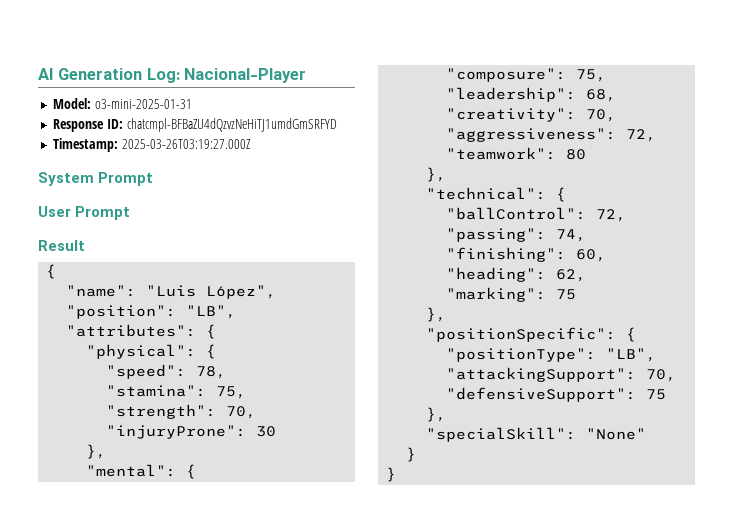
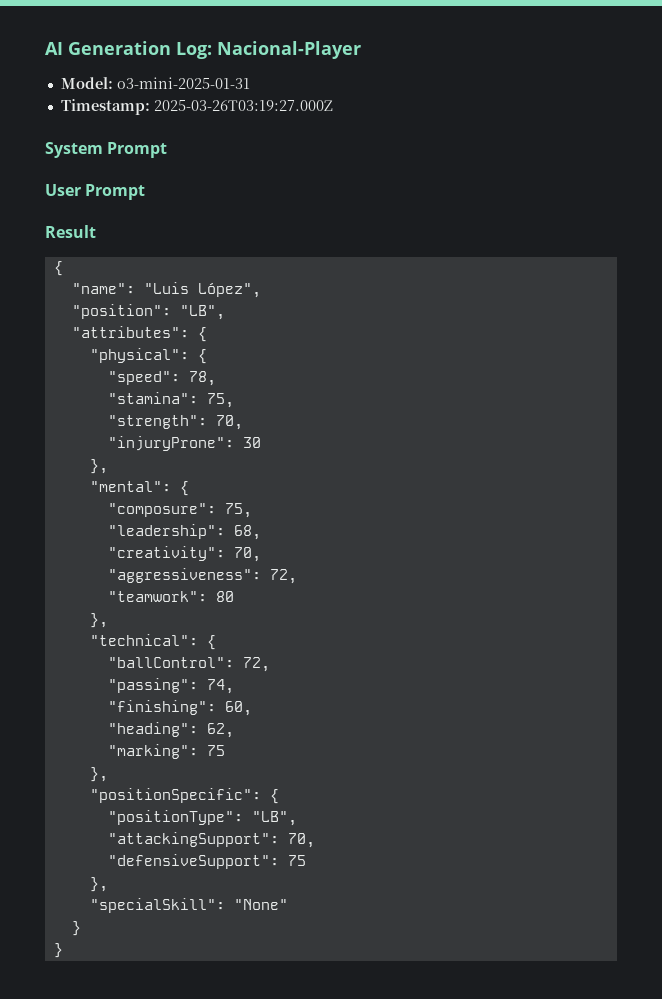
[53,118,337,132] // Response ID: chatcmpl-BFBaZU4dQzvzNeHiTJ1umdGmSRFYD -> (250, 83) none

